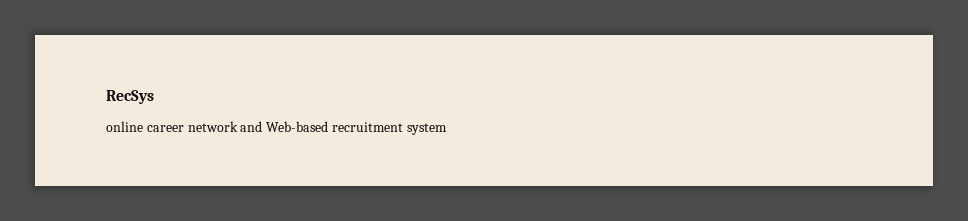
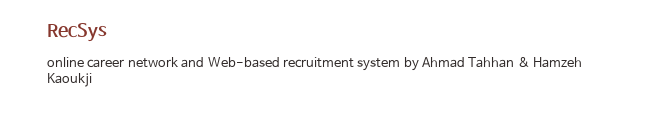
(447, 129) none -> [403,57,583,71] [47,73,92,87] by Ahmad Tahhan & Hamzeh Kaoukji

